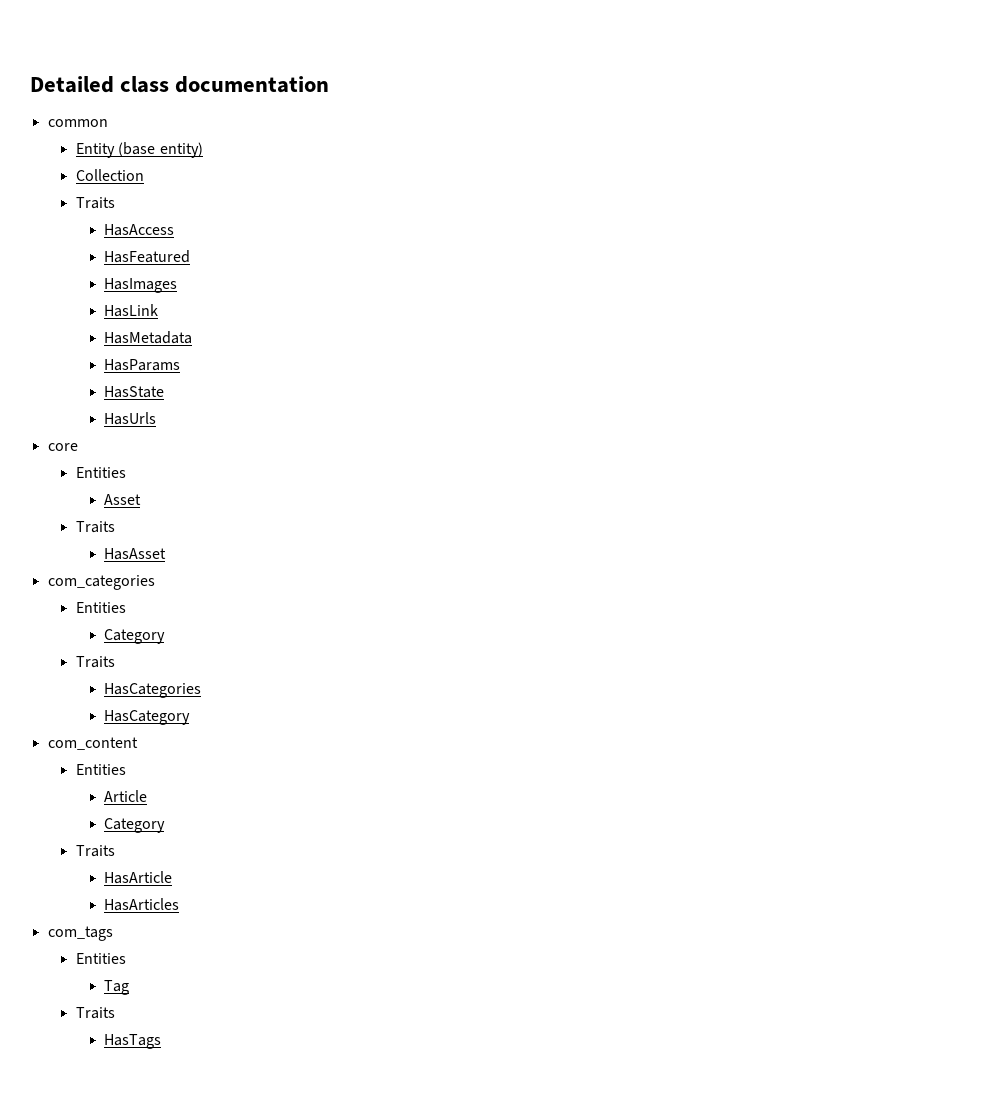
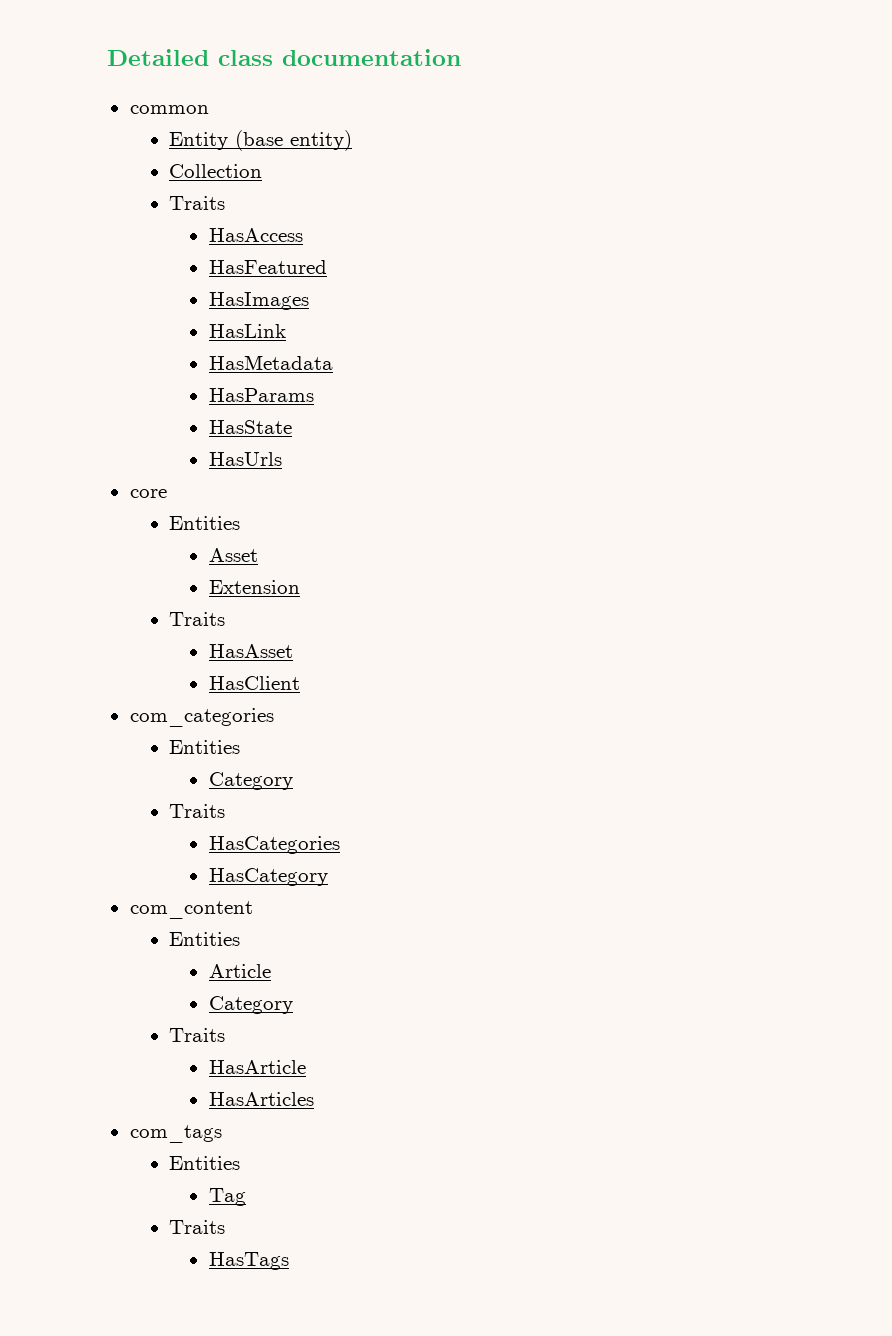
(142, 499) none -> [208,580,300,594] // Extension
(167, 554) none -> [208,676,300,690] // HasClient

